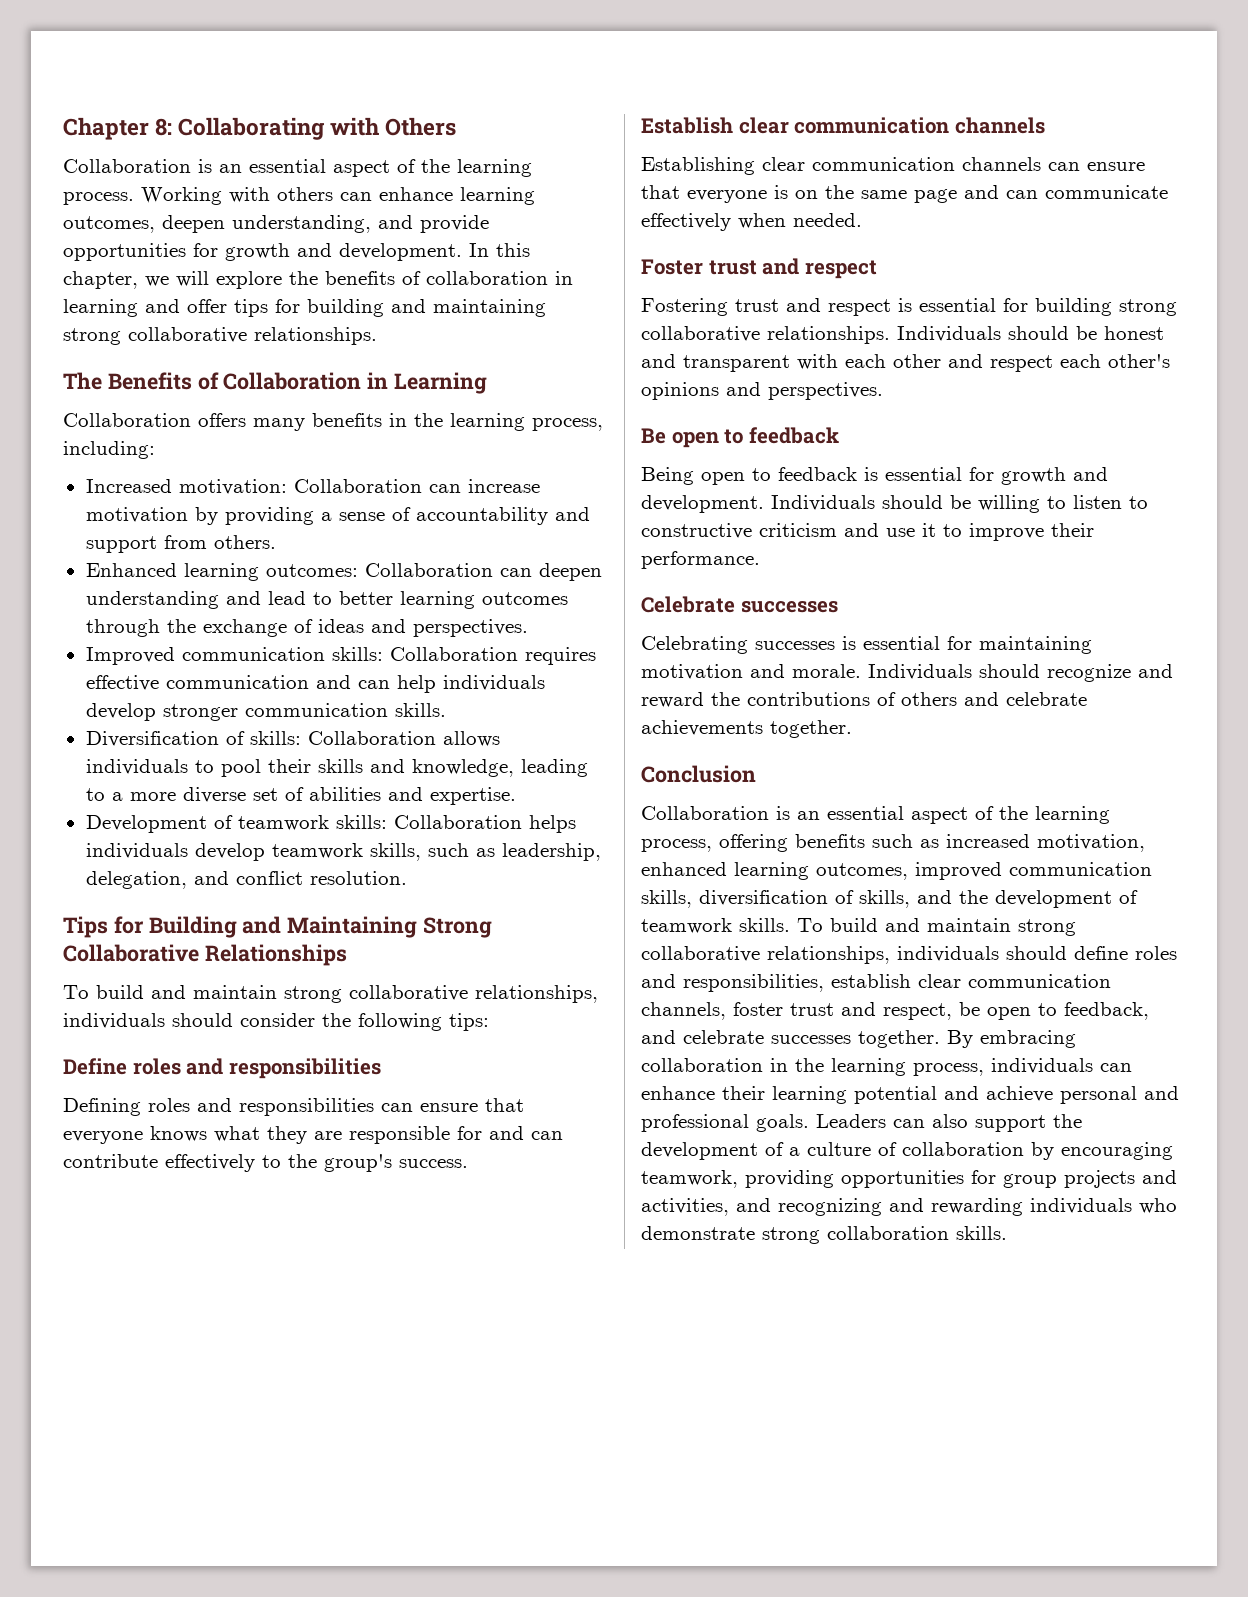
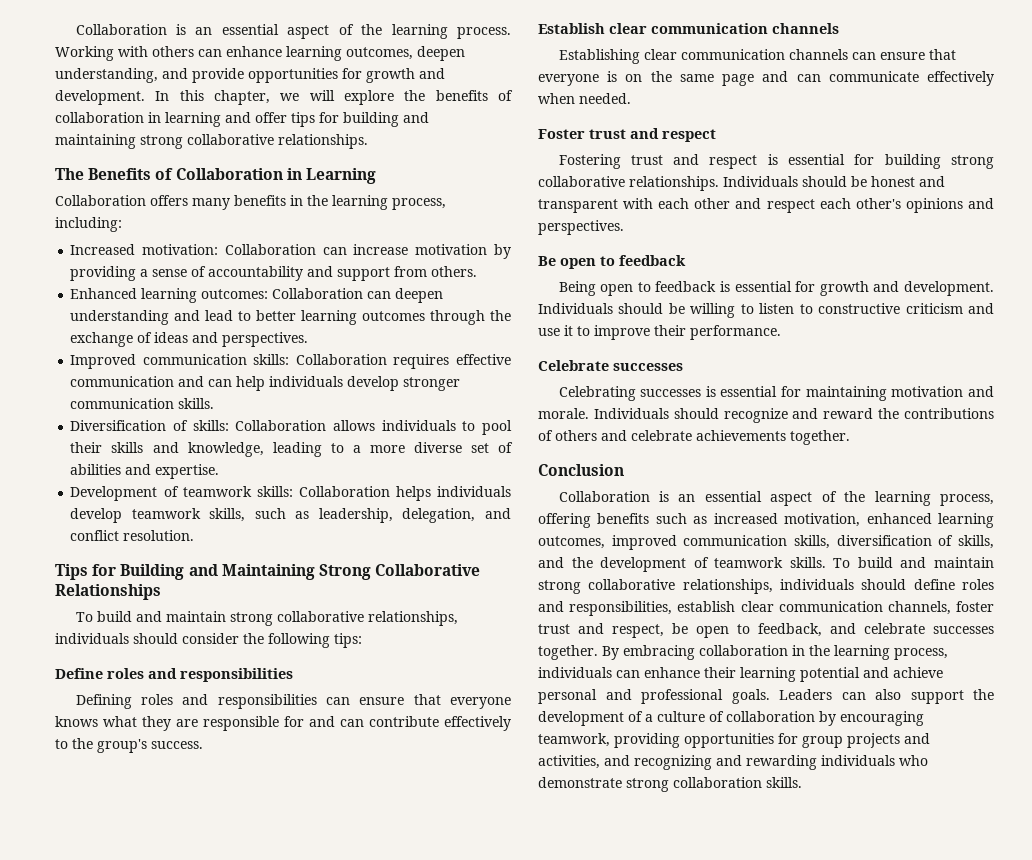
[63,117,457,140] Chapter 8: Collaborating with Others // -> (75, 29) none

